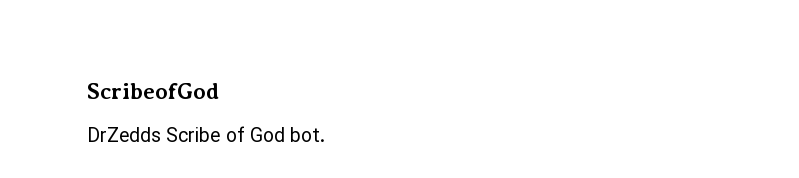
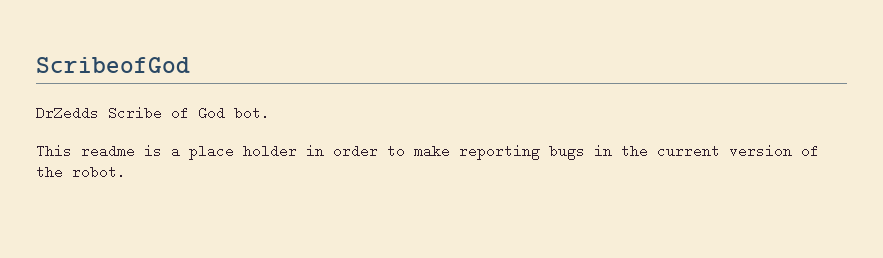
(326, 134) none -> [36,144,819,160] [36,165,126,179] // This readme is a place holder in order to make reporting bugs in the current version of the robot.

